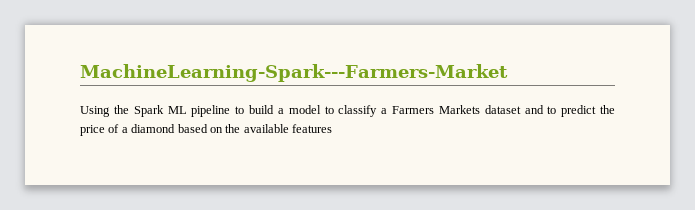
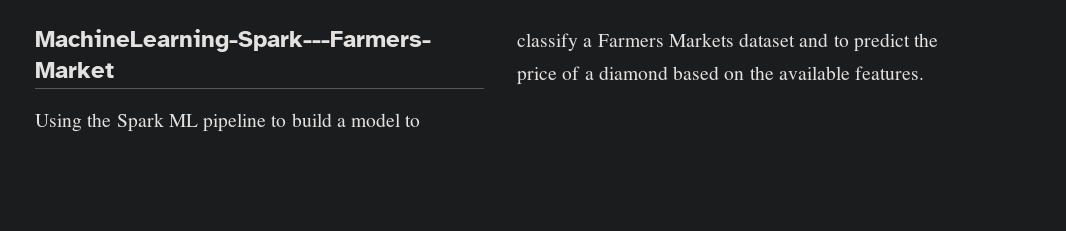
[292,124,332,133] features -> [855,66,925,80] features.

